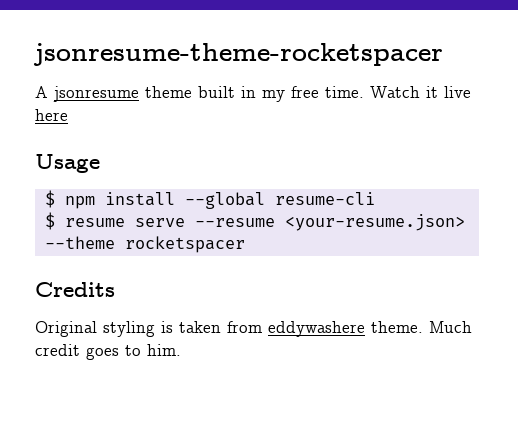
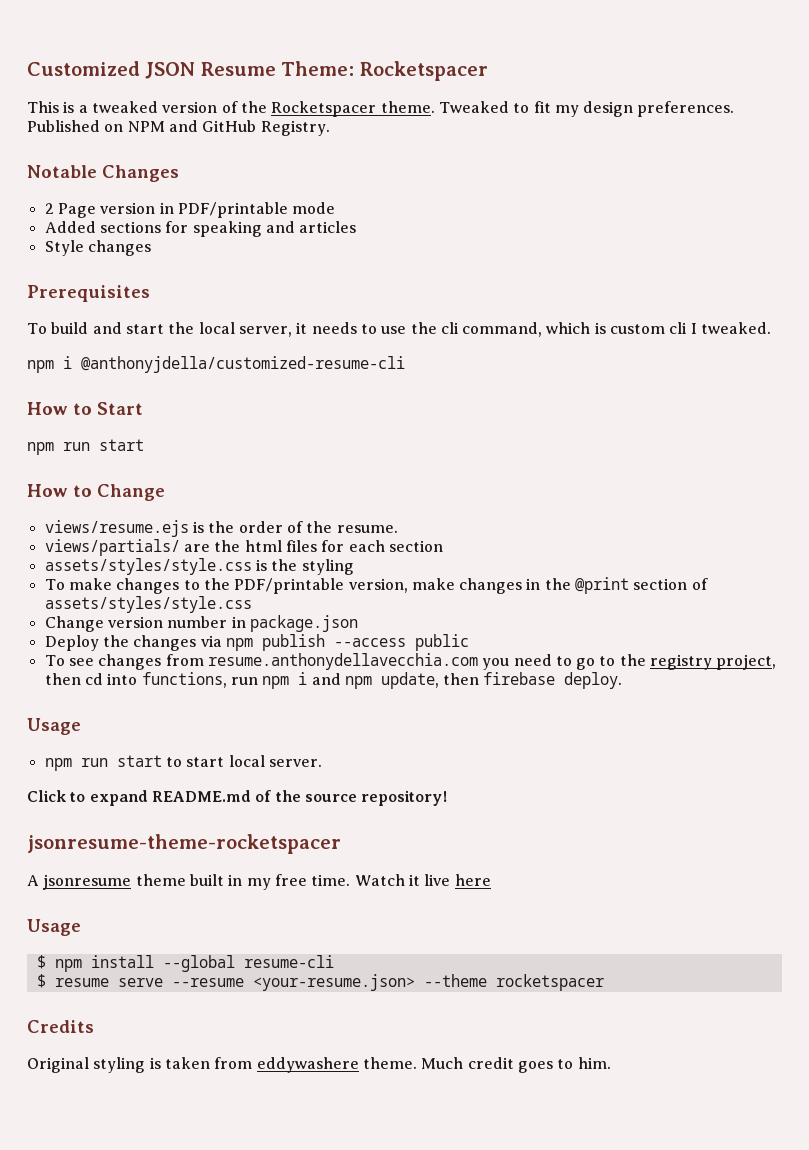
(33, 54) none -> [27,61,488,81] [27,101,735,117] [27,120,330,136] [27,165,179,182] [44,202,336,218] [44,221,357,237] [44,240,151,256] [27,285,150,302] [27,322,772,337] [27,356,405,373] [27,402,143,415] [27,439,144,455] [27,484,165,501] [44,520,398,537] [44,539,443,556] [44,558,354,575] [44,577,708,594] [44,596,252,613] [44,615,358,632] [44,634,469,651] [44,653,777,670] [44,672,623,689] [27,718,81,735] [44,755,322,771] [27,790,448,806] Customized JSON Resume Theme: Rocketspacer // This is a tweaked version of the Rocketspacer theme. Tweaked to fit my design preferences. Published on NPM and GitHub Registry. // Notable Changes // 2 Page version in PDF/printable mode // Added sections for speaking and articles // Style changes // Prerequisites // To build and start the local server, it needs to use the cli command, which is custom cli I tweaked. // npm i @anthonyjdella/customized-resume-cli // How to Start // npm run start // How to Change // views/resume.ejs is the order of the resume. // views/partials/ are the html files for each section // assets/styles/style.css is the styling // To make changes to the PDF/printable version, make changes in the @print section of assets/styles/style.css // Change version number in package.json // Deploy the changes via npm publish --access public // To see changes from resume.anthonydellavecchia.com you need to go to the registry project, then cd into functions, run npm i and npm update, then firebase deploy. // Usage // npm run start to start local server. // Click to expand README.md of the source repository! //

